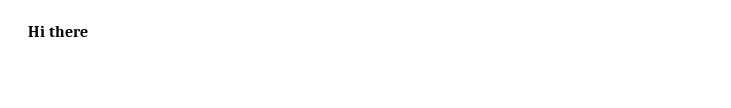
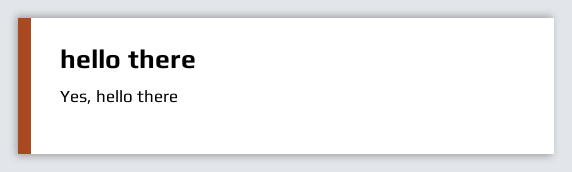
[28,25,89,37] Hi there -> [60,49,197,69] [60,90,179,104] hello there // Yes, hello there

